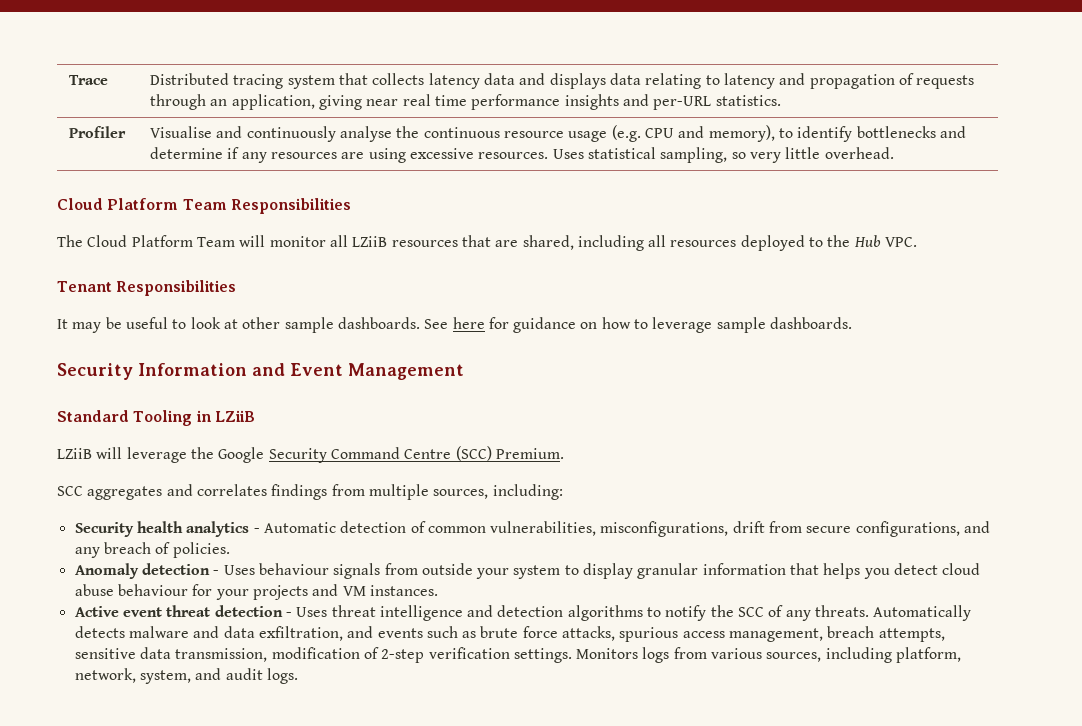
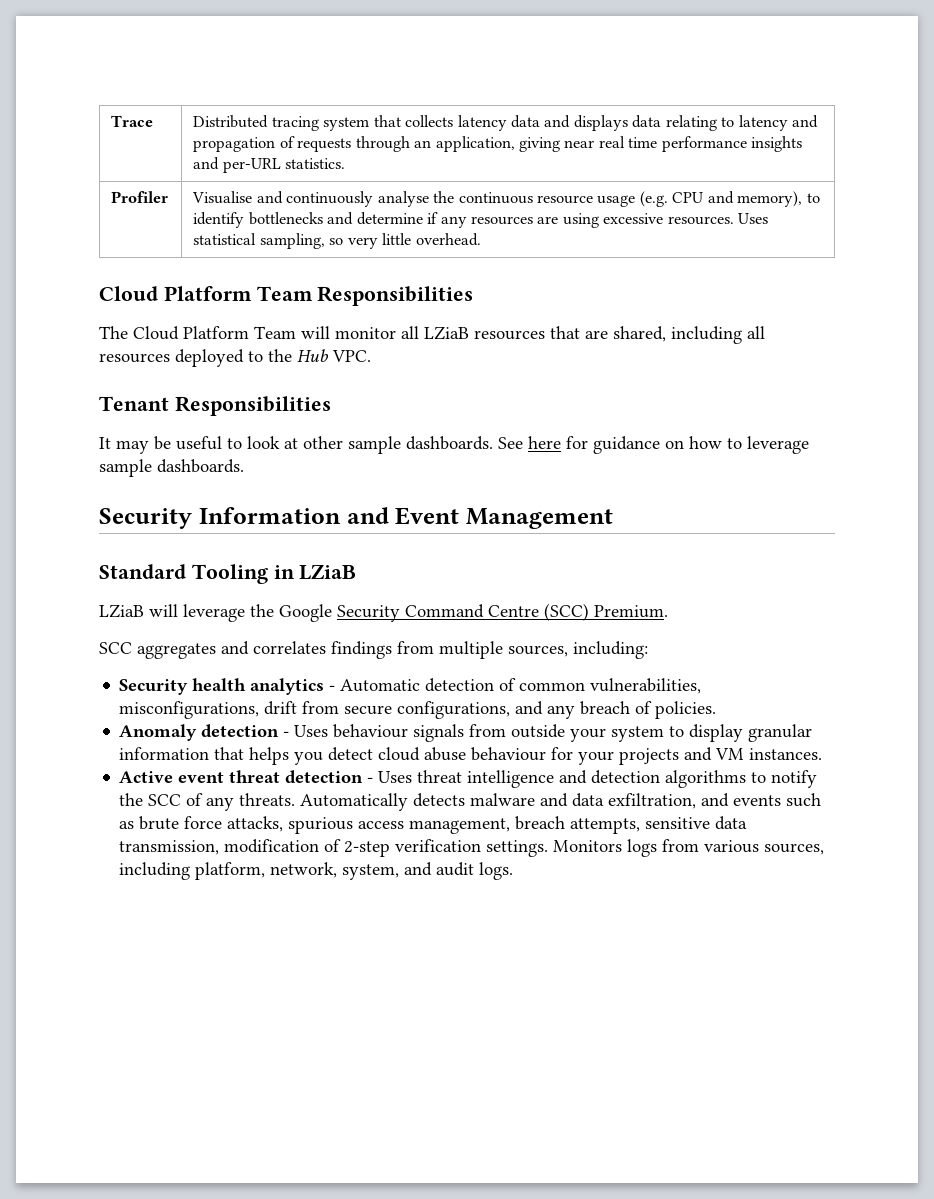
[352,236,388,247] LZiiB -> [424,326,469,340] LZiaB
[214,410,255,422] [57,448,92,459] LZiiB // LZiiB -> [299,564,357,580] [99,604,144,618] LZiaB // LZiaB

